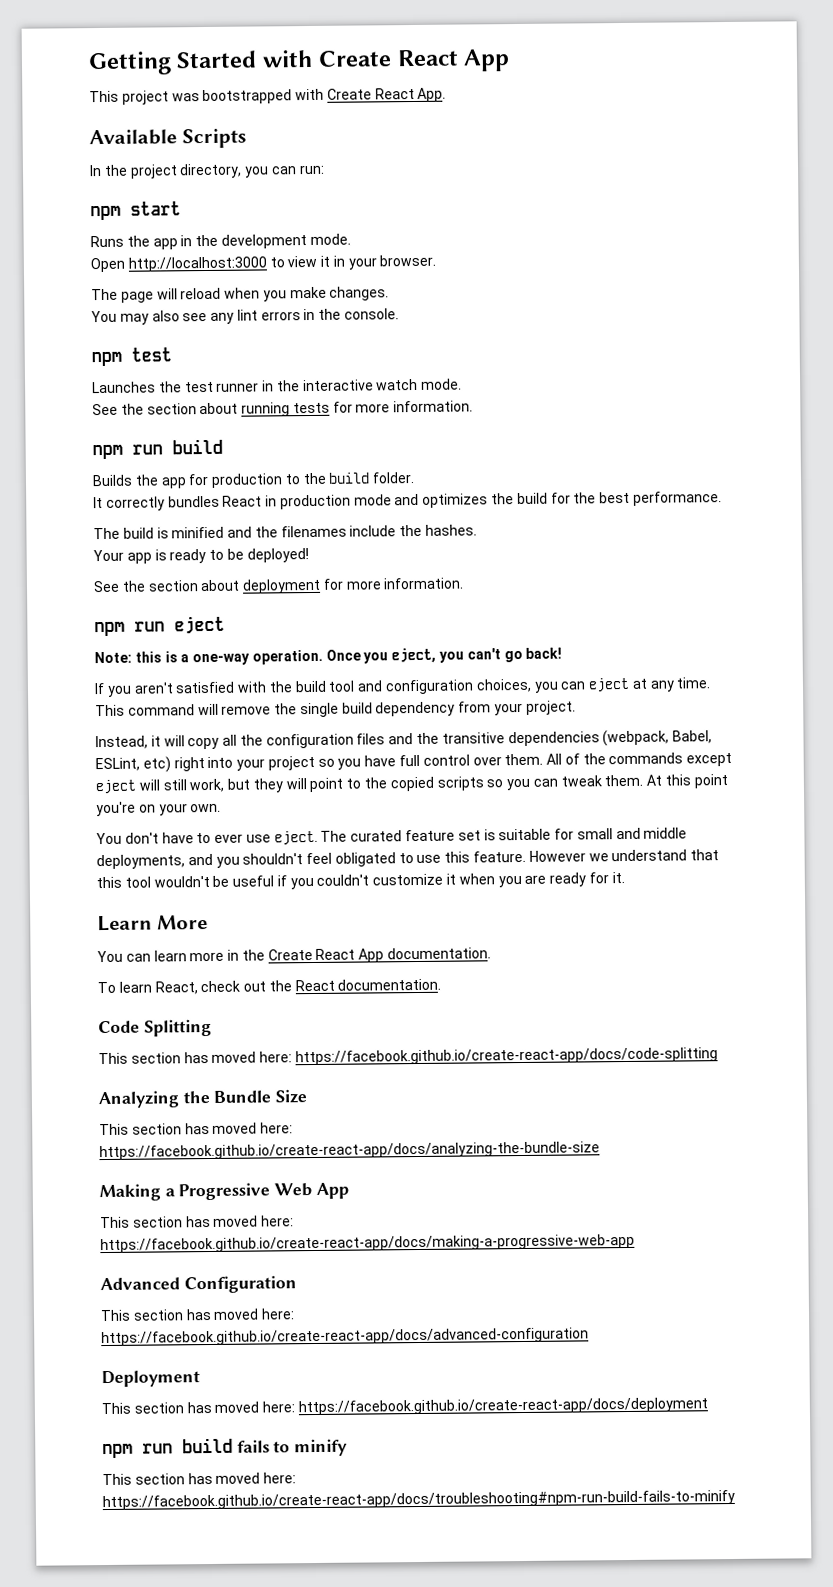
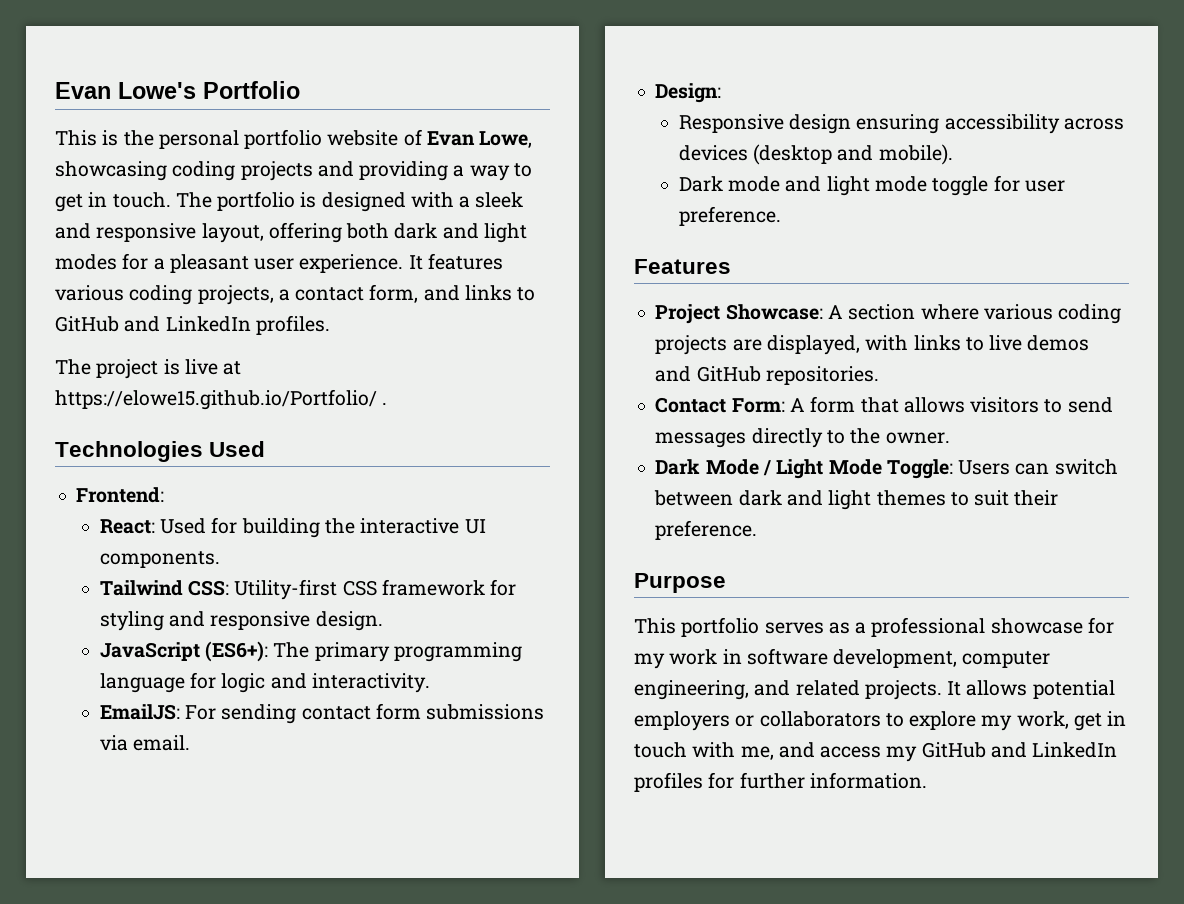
[88,49,511,76] [89,87,447,105] [89,128,247,149] [89,163,325,179] [90,201,181,221] [90,233,351,250] [90,254,437,273] [91,286,390,303] [91,308,400,325] [91,347,172,367] [92,378,463,394] [92,400,474,417] [92,438,223,460] [92,472,416,489] [93,491,722,511] [93,524,478,540] [93,548,309,564] [93,577,465,594] [94,615,225,637] [94,647,563,666] [94,677,712,697] [95,700,576,718] [95,729,713,750] [95,752,733,773] [95,774,728,795] [96,801,222,817] [96,827,688,846] [96,849,720,870] [96,872,625,890] [97,915,208,932] [97,947,492,963] [97,978,442,995] [98,1018,212,1037] [98,1047,718,1066] [98,1089,308,1109] [99,1122,294,1136] [99,1141,600,1161] [99,1182,349,1202] [100,1215,295,1229] [100,1233,635,1254] [100,1275,297,1294] [100,1308,296,1322] [101,1327,589,1347] [101,1370,200,1388] [101,1397,708,1416] [102,1437,349,1459] [102,1472,297,1486] [102,1489,735,1511] Getting Started with Create React App // This project was bootstrapped with Create React App. // Available Scripts // In the project directory, you can run: // npm start // Runs the app in the development mode. // Open http://localhost:3000 to view it in your browser. // The page will reload when you make changes. // You may also see any lint errors in the console. // npm test // Launches the test runner in the interactive watch mode. // See the section about running tests for more information. // npm run build // Builds the app for production to the build folder. // It correctly bundles React in production mode and optimizes the build for the best performance. // The build is minified and the filenames include the hashes. // Your app is ready to be deployed! // See the section about deployment for more information. // npm run eject // Note: this is a one-way operation. Once you eject, you can't go back! // If you aren't satisfied with the build tool and configuration choices, you can eject at any time. This command will remove the single build dependency from your project. // Instead, it will copy all the configuration files and the transitive dependencies (webpack, Babel, ESLint, etc) right into your project so you have full control over them. All of the commands except eject will still work, but they will point to the copied scripts so you can tweak them. At this point you're on your own. // You don't have to ever use eject. The curated feature set is suitable for small and middle deployments, and you shouldn't feel obligated to use this feature. However we understand that this tool wouldn't be useful if you couldn't customize it when you are ready for it. // Learn More // You can learn more in the Create React App documentation. // To learn React, check out the React documentation. // Code Splitting // This section has moved here: https://facebook.github.io/create-react-app/docs/code-splitting // Analyzing the Bundle Size // This section has moved here: https://facebook.github.io/create-react-app/docs/analyzing-the-bundle-size // Making a Progressive Web App // This section has moved here: https://facebook.github.io/create-react-app/docs/making-a-progressive-web-app // Advanced Configuration // This section has moved here: https://facebook.github.io/create-react-app/docs/advanced-configuration // Deployment // This section has moved here: https://facebook.github.io/create-react-app/docs/deployment // npm run build fails to minify // This section has moved here: https://facebook.github.io/create-react-app/docs/troubleshooting#npm-run-build-fails-to-minify -> [55,81,300,99] [55,129,533,149] [55,161,532,181] [55,191,524,212] [55,222,527,243] [55,253,503,273] [55,284,536,305] [55,315,330,335] [55,359,242,379] [55,389,388,410] [55,441,266,462] [76,487,165,503] [99,517,486,538] [99,551,220,568] [99,579,517,600] [99,611,383,631] [99,641,523,662] [99,672,431,693] [99,703,545,724] [99,735,191,751] [655,83,722,103] [678,114,1125,134] [678,144,953,165] [678,175,1065,196] [678,206,781,226] [634,259,731,274] [655,304,1122,324] [655,335,1090,355] [655,366,879,385] [655,396,1113,413] [655,428,950,448] [655,459,1118,479] [654,490,1059,510] [655,520,758,540] [634,573,726,593] [634,617,1114,637] [634,648,1051,669] [634,680,1115,700] [634,711,1127,731] [634,742,1118,762] [634,772,927,792] Evan Lowe's Portfolio // This is the personal portfolio website of Evan Lowe, showcasing coding projects and providing a way to get in touch. The portfolio is designed with a sleek and responsive layout, offering both dark and light modes for a pleasant user experience. It features various coding projects, a contact form, and links to GitHub and LinkedIn profiles. // The project is live at https://elowe15.github.io/Portfolio/ . // Technologies Used // Frontend: // React: Used for building the interactive UI components. // Tailwind CSS: Utility-first CSS framework for styling and responsive design. // JavaScript (ES6+): The primary programming language for logic and interactivity. // EmailJS: For sending contact form submissions via email. // Design: // Responsive design ensuring accessibility across devices (desktop and mobile). // Dark mode and light mode toggle for user preference. // Features // Project Showcase: A section where various coding projects are displayed, with links to live demos and GitHub repositories. // Contact Form: A form that allows visitors to send messages directly to the owner. // Dark Mode / Light Mode Toggle: Users can switch between dark and light themes to suit their preference. // Purpose // This portfolio serves as a professional showcase for my work in software development, computer engineering, and related projects. It allows potential employers or collaborators to explore my work, get in touch with me, and access my GitHub and LinkedIn profiles for further information.

